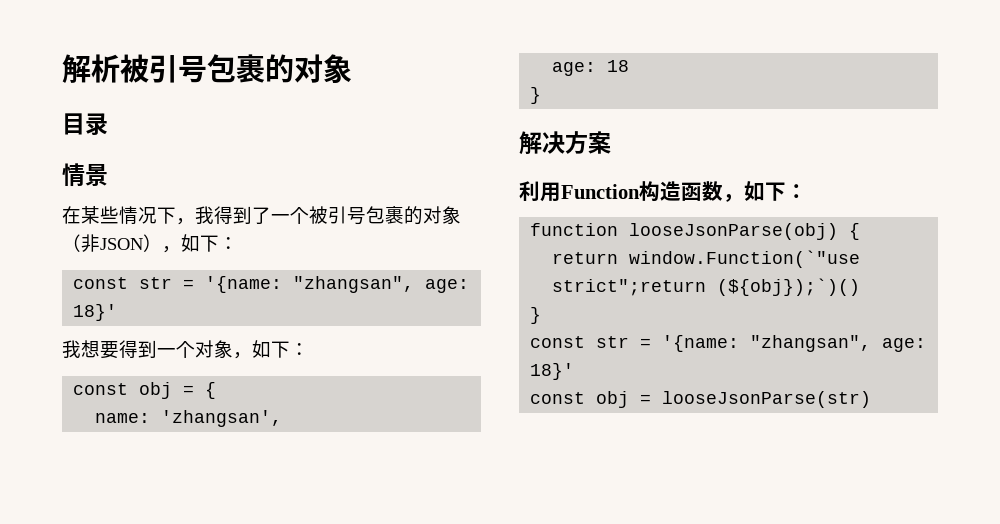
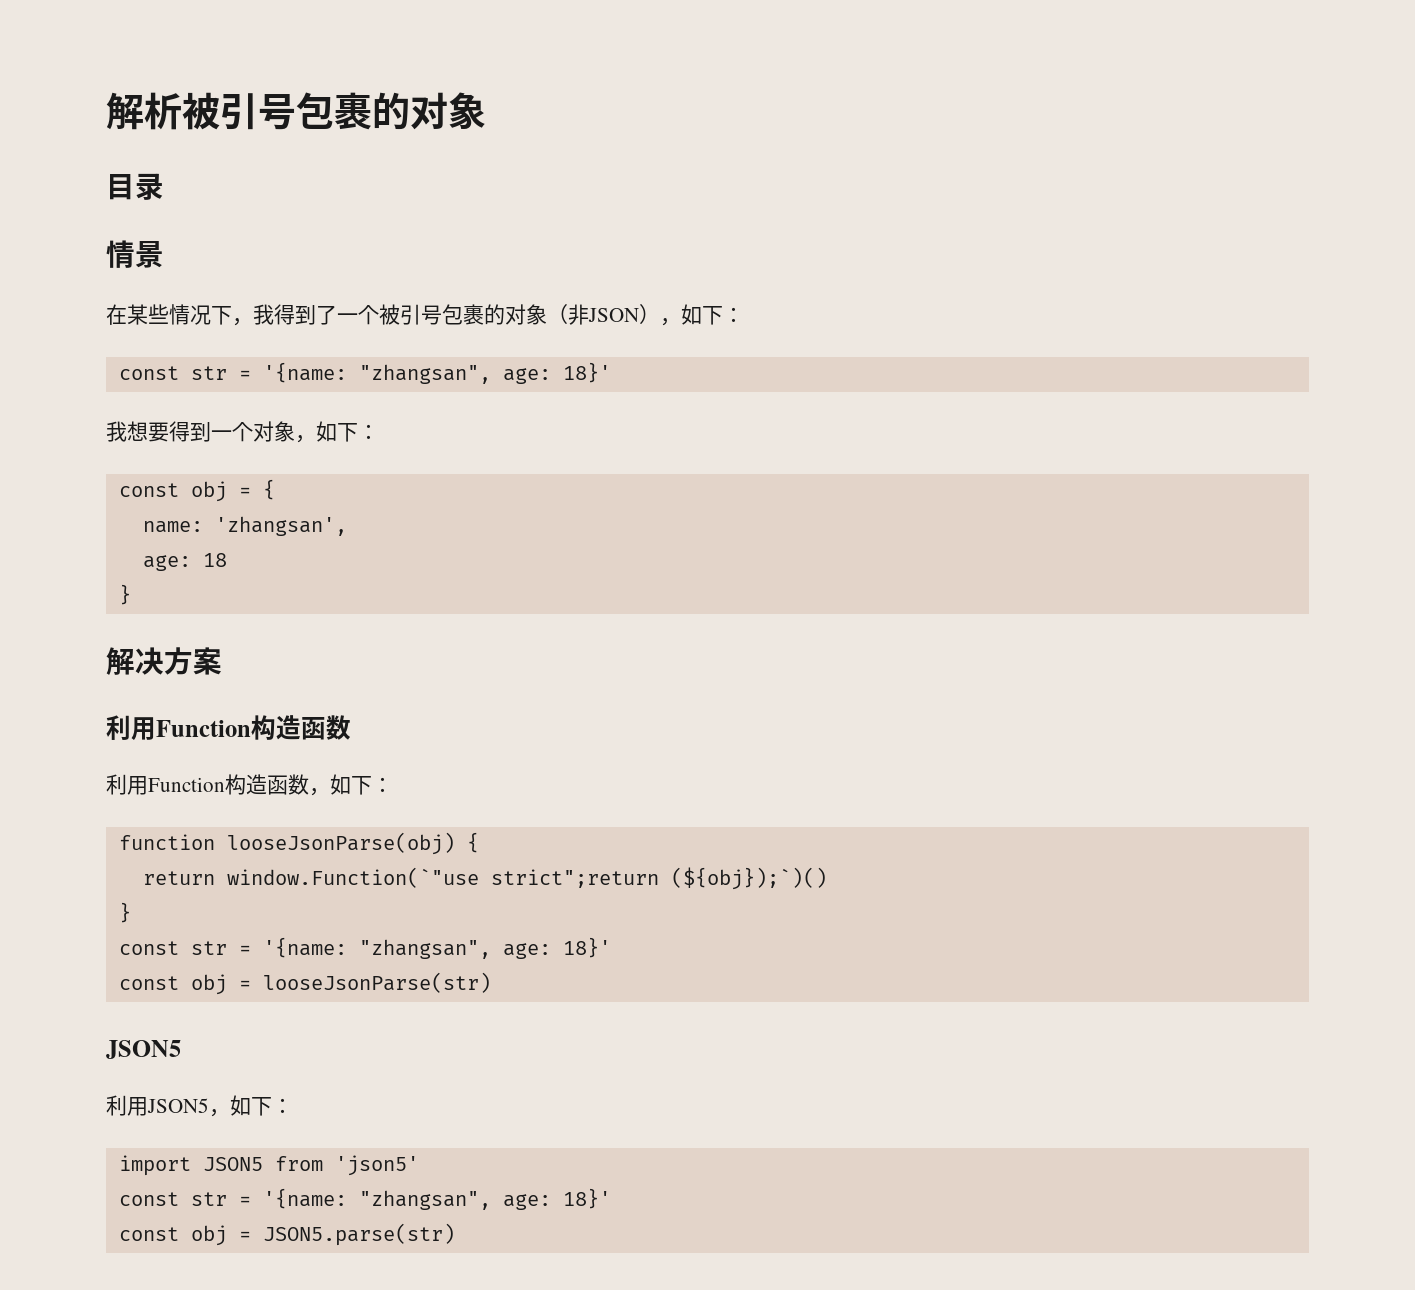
(723, 191) none -> [106,774,309,795] // 利用Function构造函数
(872, 399) none -> [106,1040,181,1059] [106,1095,293,1117] [118,1155,419,1176] [118,1188,611,1210] [118,1223,455,1246] // JSON5 // 利用JSON5，如下： // import JSON5 from 'json5' // const str = '{name: "zhangsan", age: 18}' // const obj = JSON5.parse(str)

